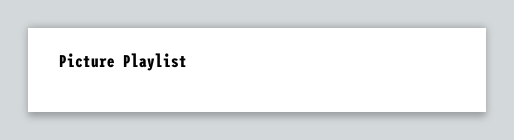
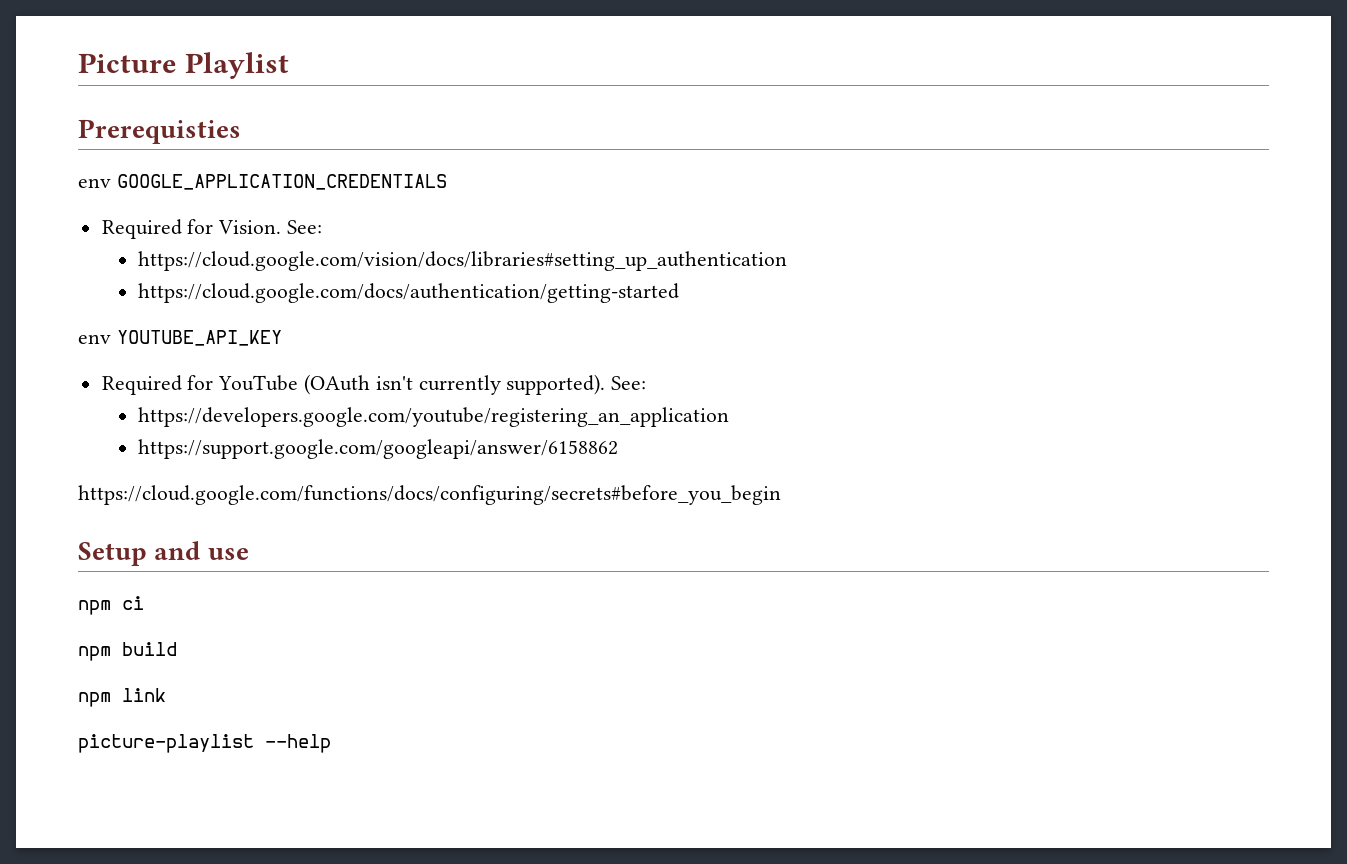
(187, 62) none -> [78,119,241,144] [78,174,447,190] [101,219,323,239] [138,251,788,271] [138,283,680,303] [78,330,282,346] [101,374,647,395] [138,407,730,427] [138,439,619,459] [78,485,781,505] [78,541,249,566] [78,596,144,615] [78,642,177,661] [78,688,166,707] [78,734,331,753] // Prerequisties // env GOOGLE_APPLICATION_CREDENTIALS // Required for Vision. See: // https://cloud.google.com/vision/docs/libraries#setting_up_authentication // https://cloud.google.com/docs/authentication/getting-started // env YOUTUBE_API_KEY // Required for YouTube (OAuth isn't currently supported). See: // https://developers.google.com/youtube/registering_an_application // https://support.google.com/googleapi/answer/6158862 // https://cloud.google.com/functions/docs/configuring/secrets#before_you_begin // Setup and use // npm ci // npm build // npm link // picture-playlist --help

